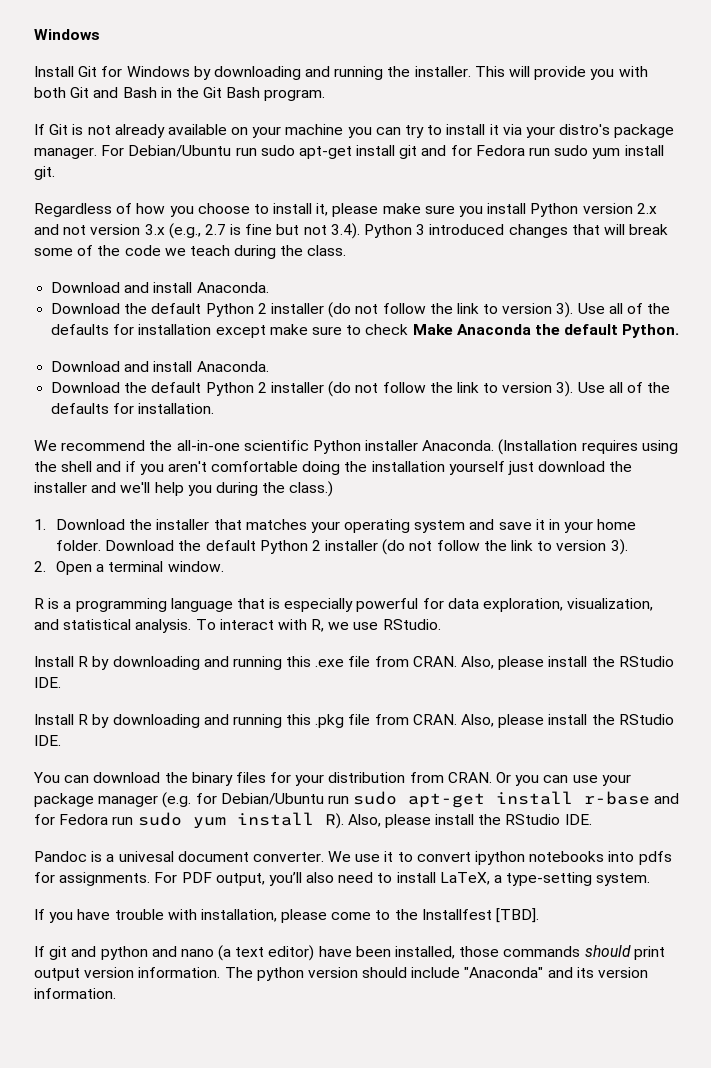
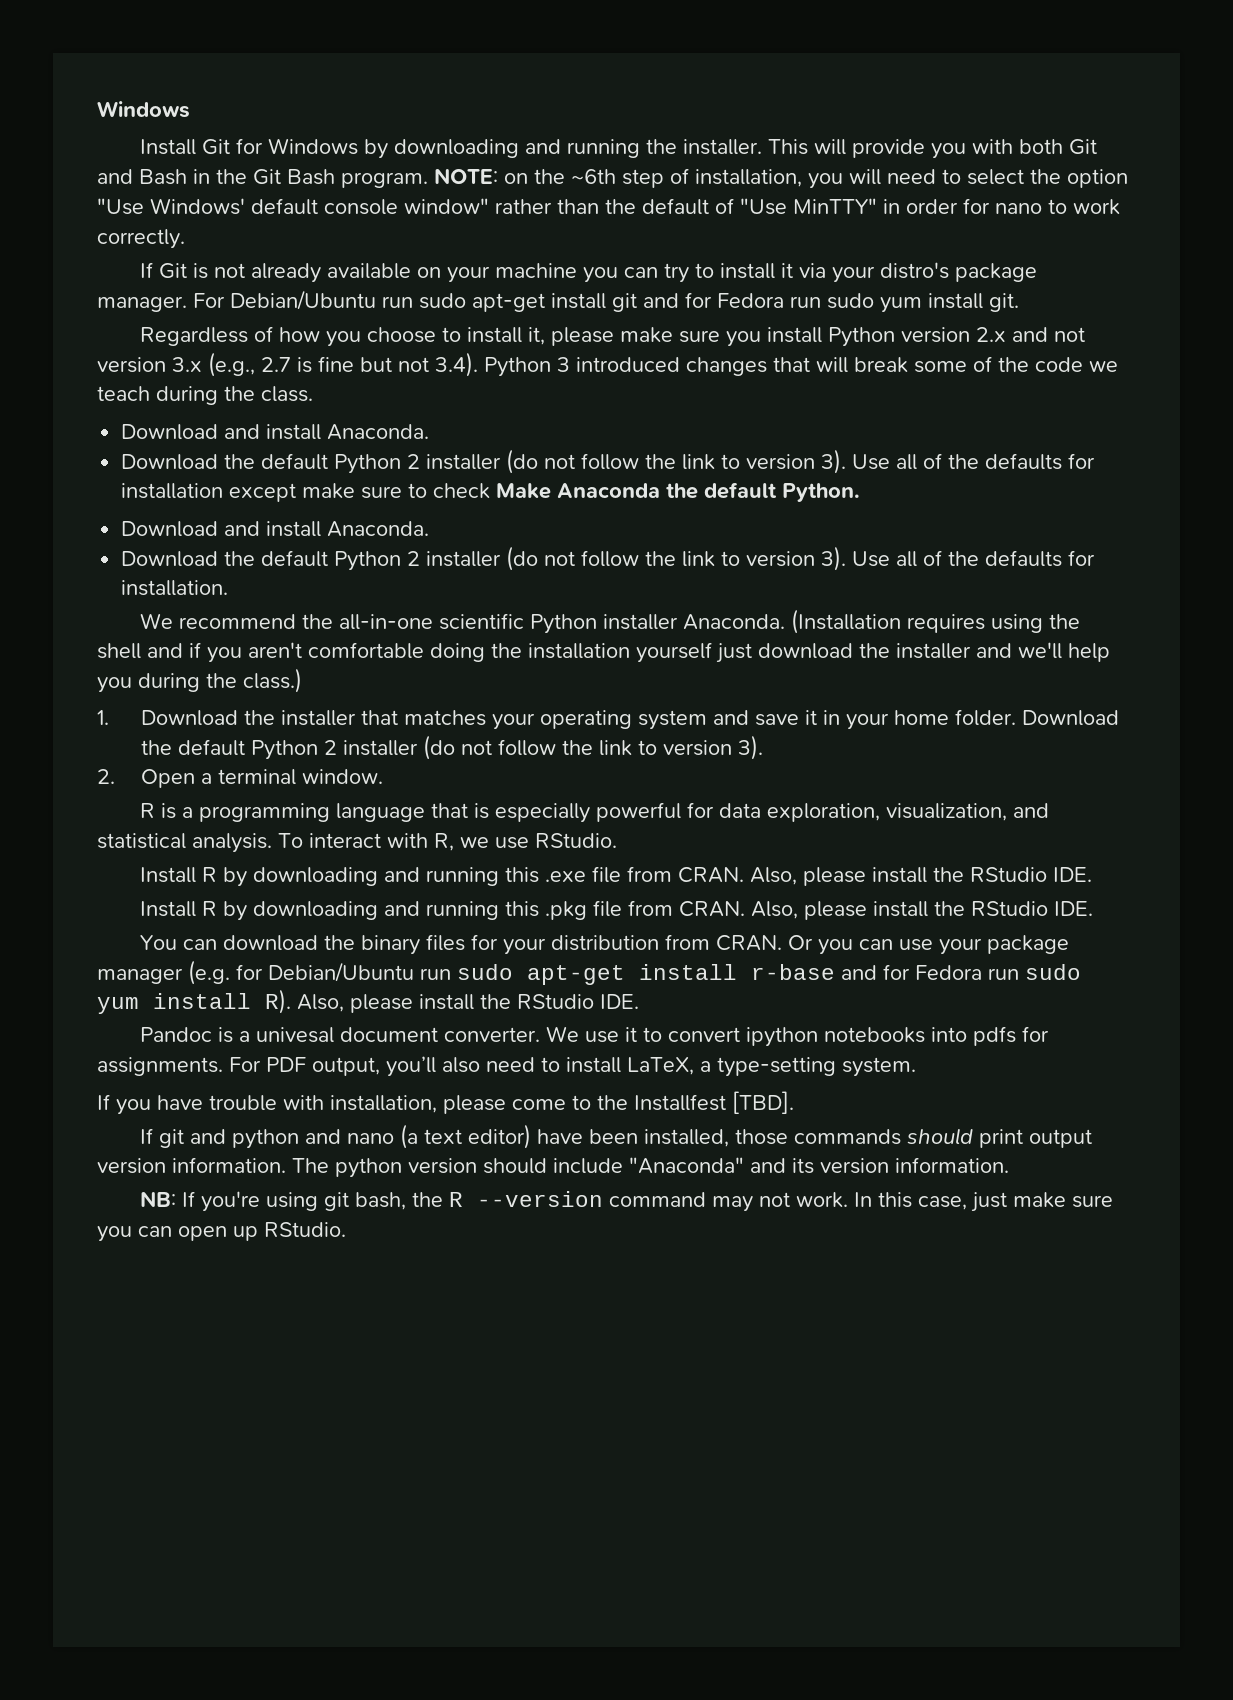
(326, 95) none -> [434,168,1128,189] [97,198,1120,215] [97,229,185,249] NOTE: on the ~6th step of installation, you will need to select the option "Use Windows' default console window" rather than the default of "Use MinTTY" in order for nano to work correctly.
(116, 993) none -> [140,1191,1114,1212] [97,1222,346,1242] // NB: If you're using git bash, the R --version command may not work. In this case, just make sure you can open up RStudio.

